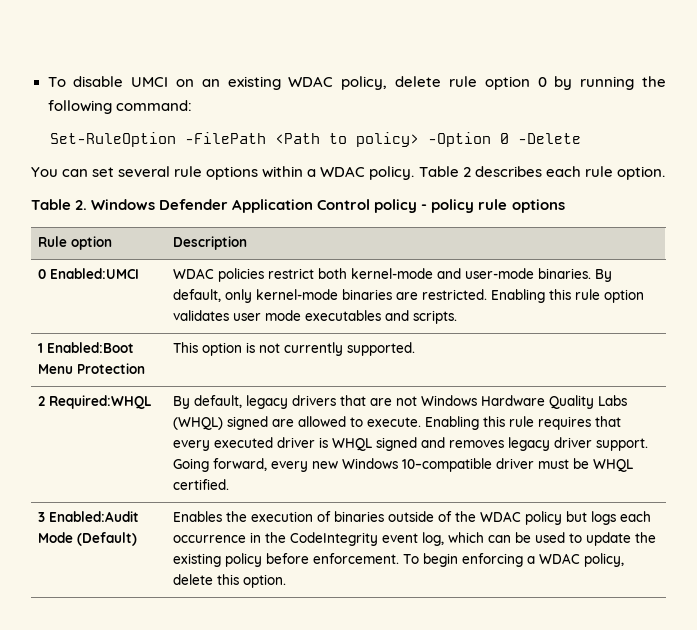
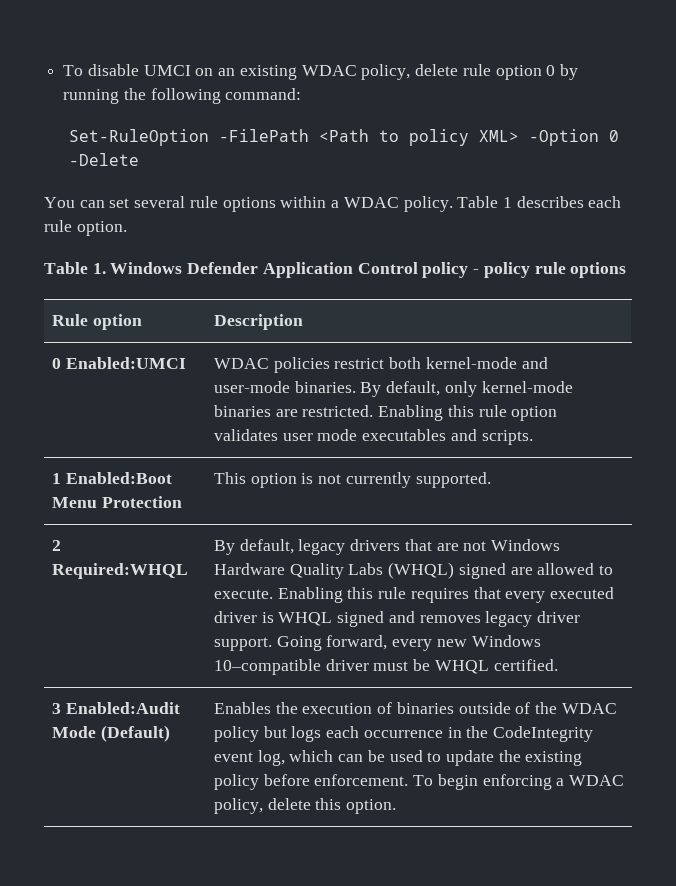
[355,132,419,147] policy> -> [408,129,519,146] policy XML>
[462,167,471,177] 2 -> [502,197,512,208] 1
[75,200,88,210] 2. -> [92,263,106,274] 1.

